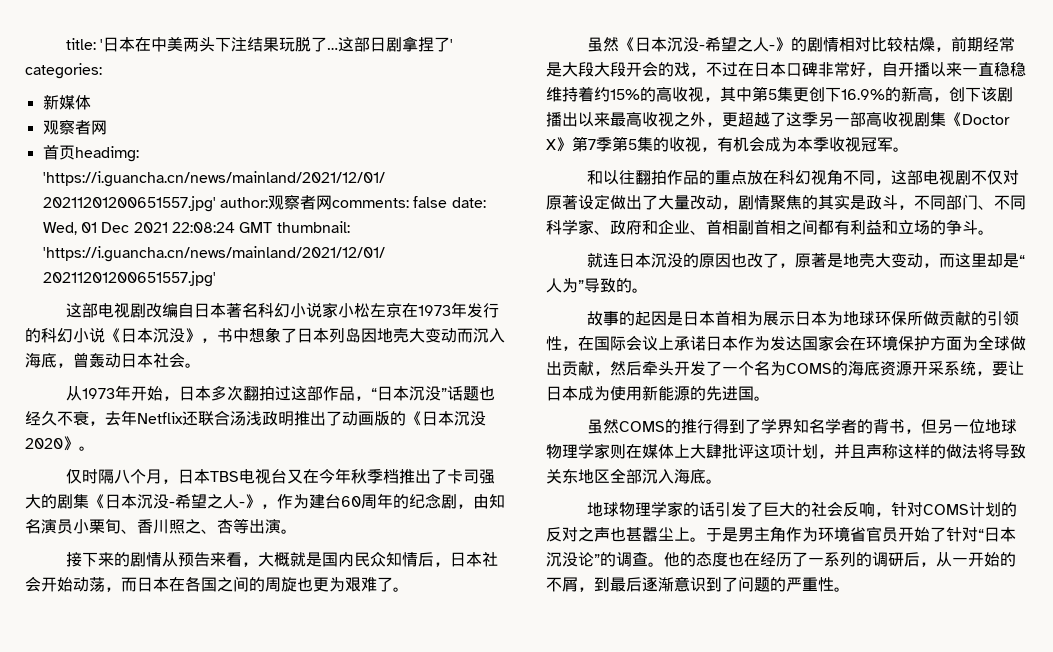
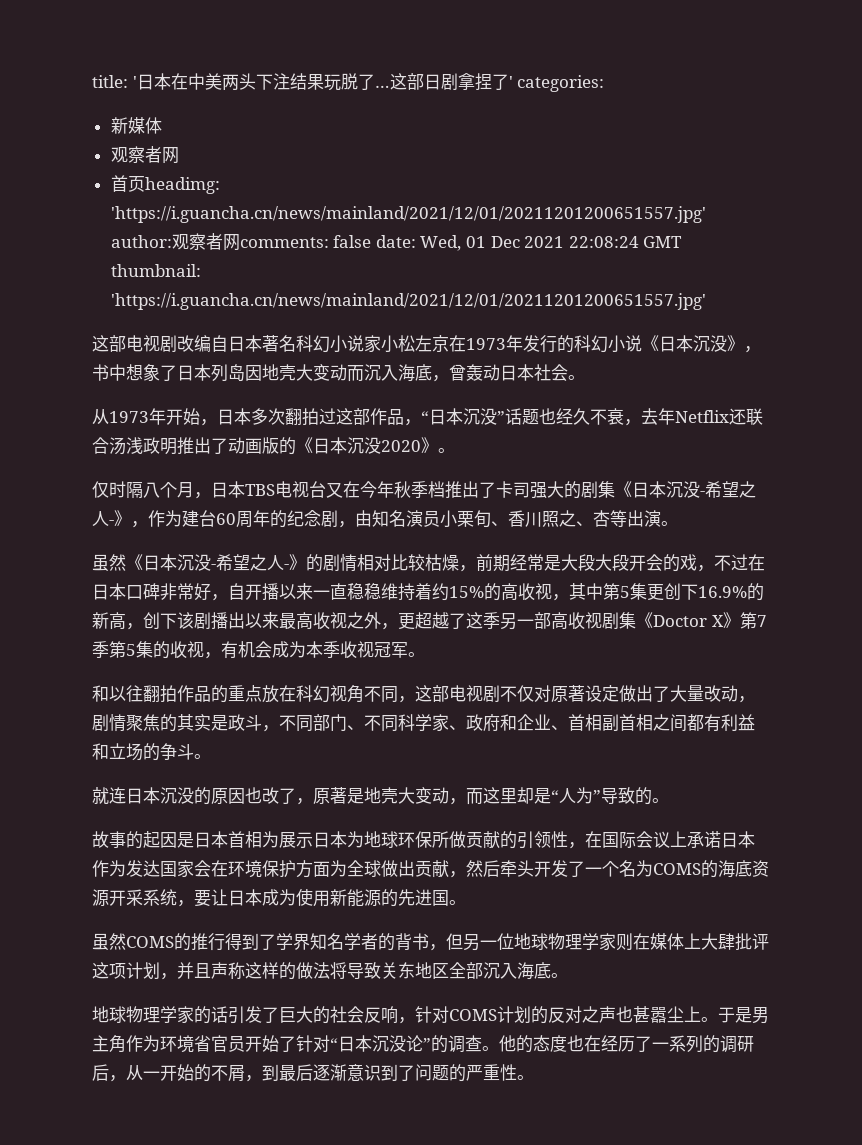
[65,552,498,567] [25,576,409,592] // 接下来的剧情从预告来看，大概就是国内民众知情后，日本社会开始动荡，而日本在各国之间的周旋也更为艰难了。 -> (678, 523) none

